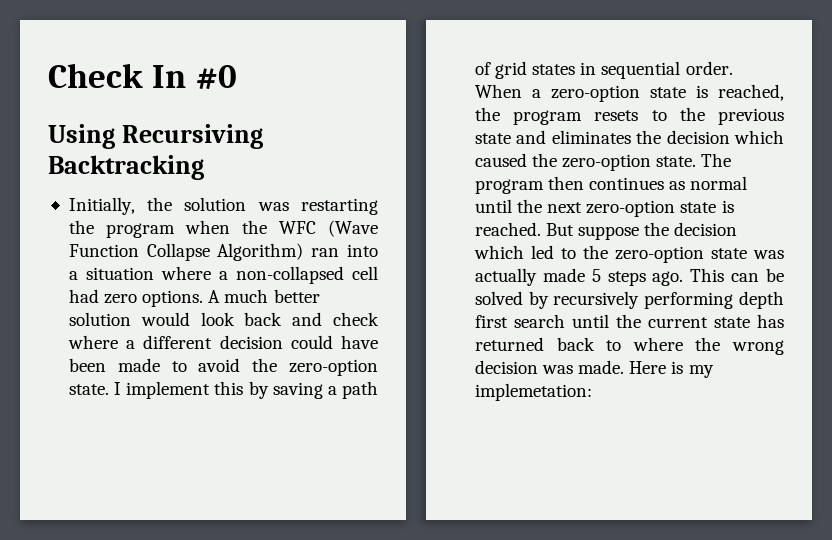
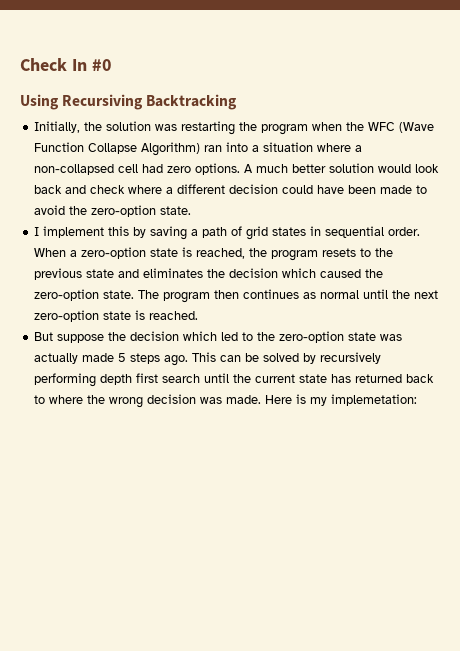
(109, 389) none -> (192, 210) //
(541, 229) none -> (199, 315) //

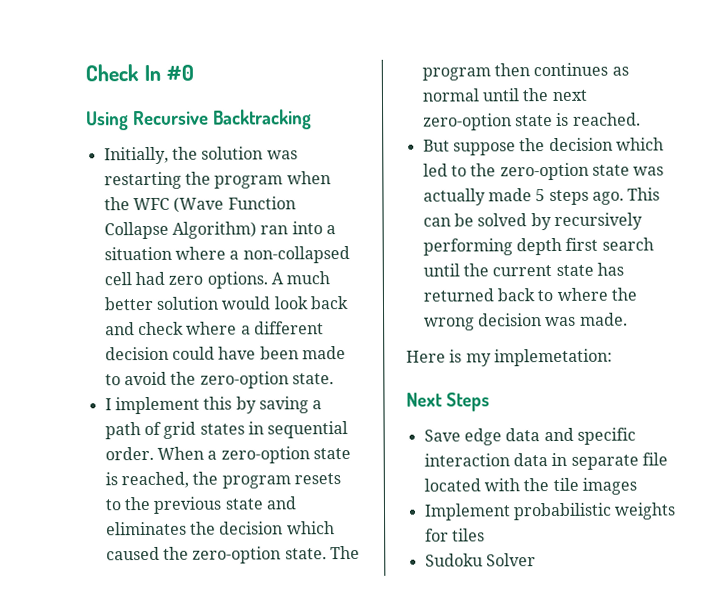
[62,94,144,110] Recursiving -> [132,110,209,126] Recursive
(262, 399) none -> (628, 319) //
(418, 400) none -> [406,392,490,412] [423,427,636,446] [423,452,668,470] [423,477,637,495] [423,502,677,521] [424,528,485,542] [424,553,536,567] // Next Steps // Save edge data and specific interaction data in separate file located with the tile images // Implement probabilistic weights for tiles // Sudoku Solver

